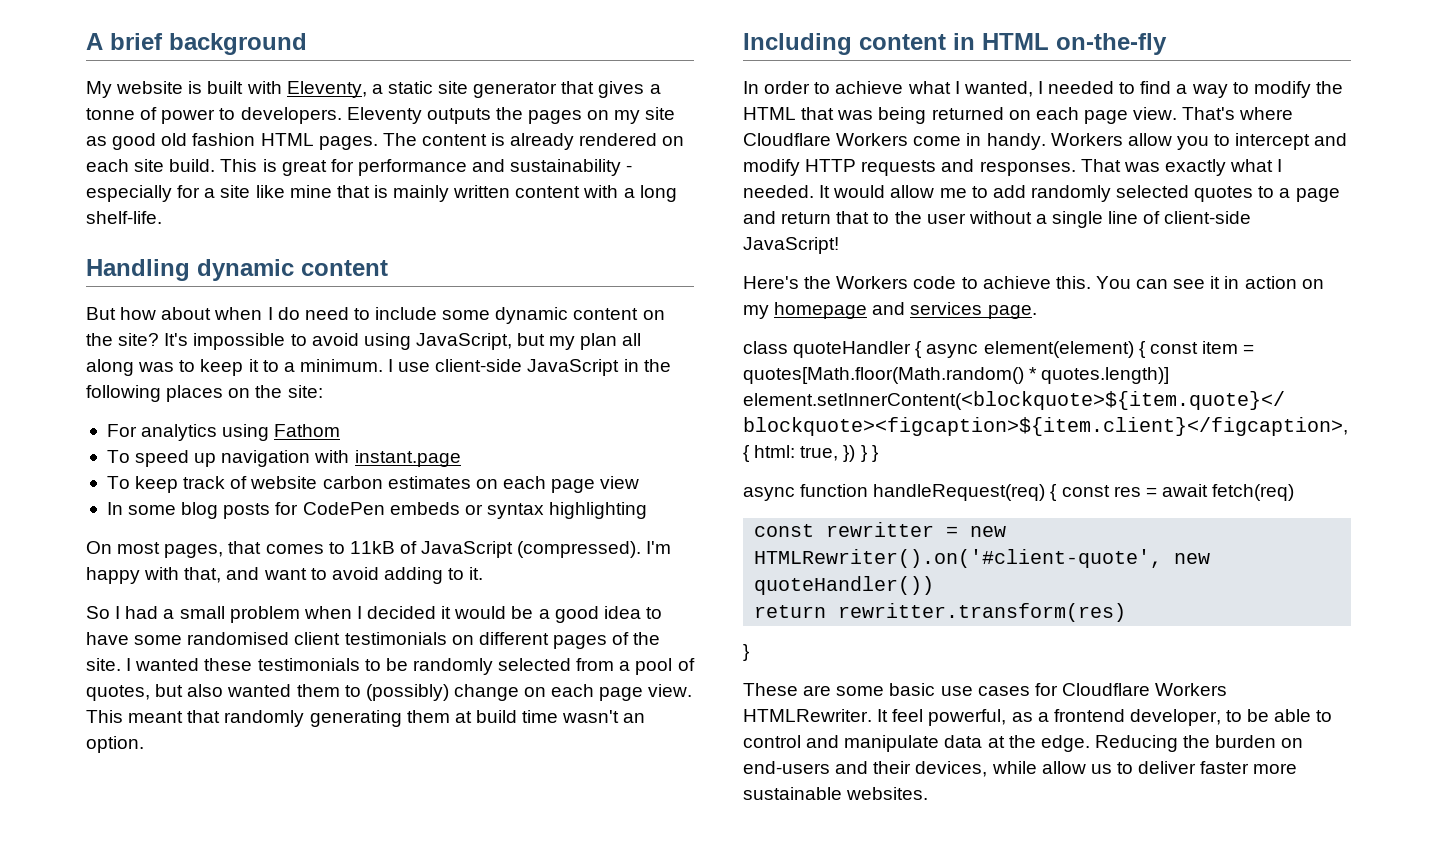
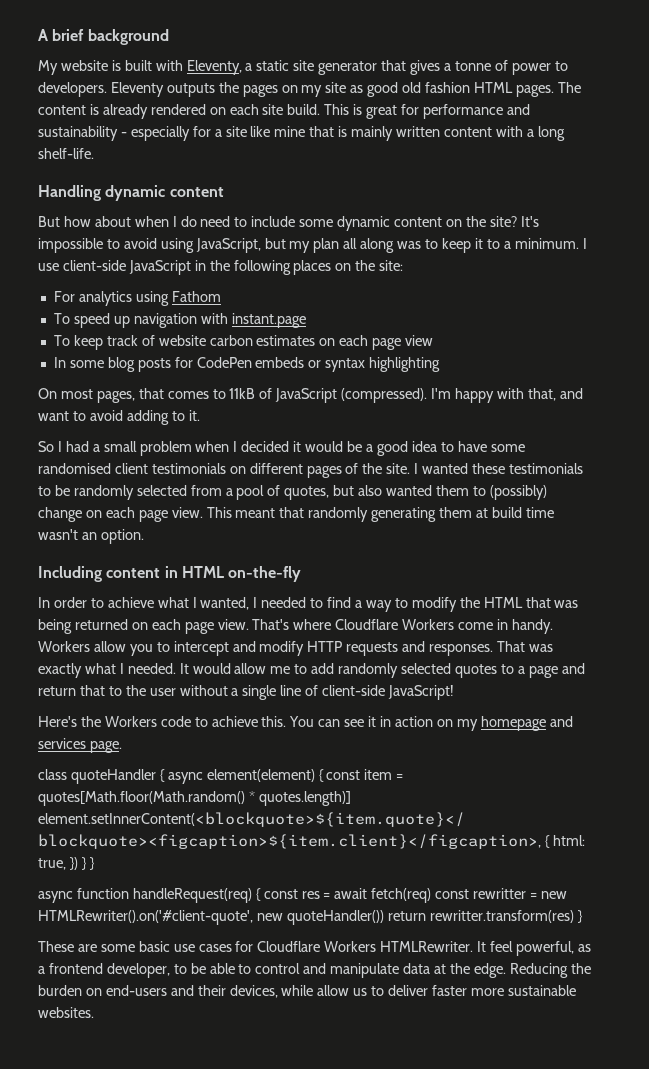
(1295, 492) // -> (432, 895) none
(935, 585) // -> (384, 917) none
(1127, 612) // -> (574, 916) none

